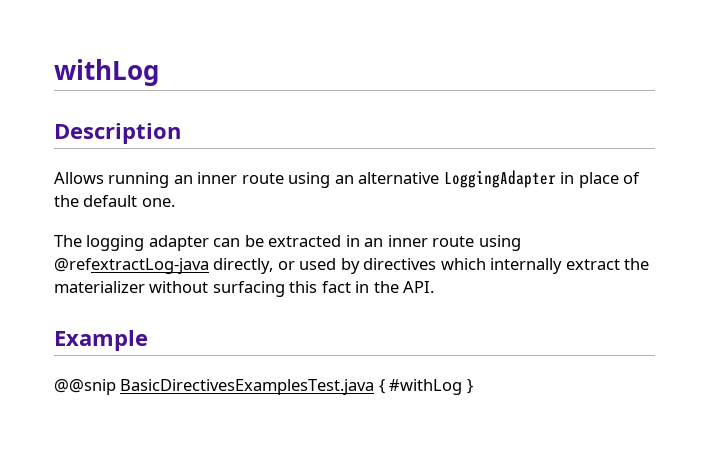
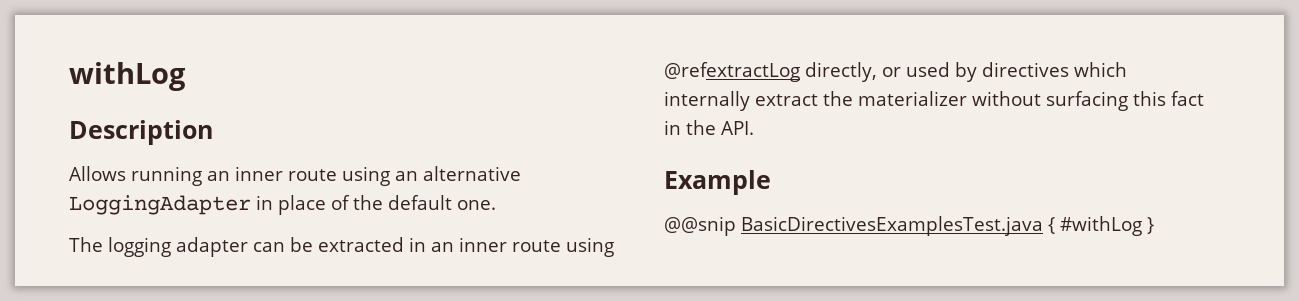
[54,258,209,274] @refextractLog-java -> [664,62,800,82] @refextractLog

